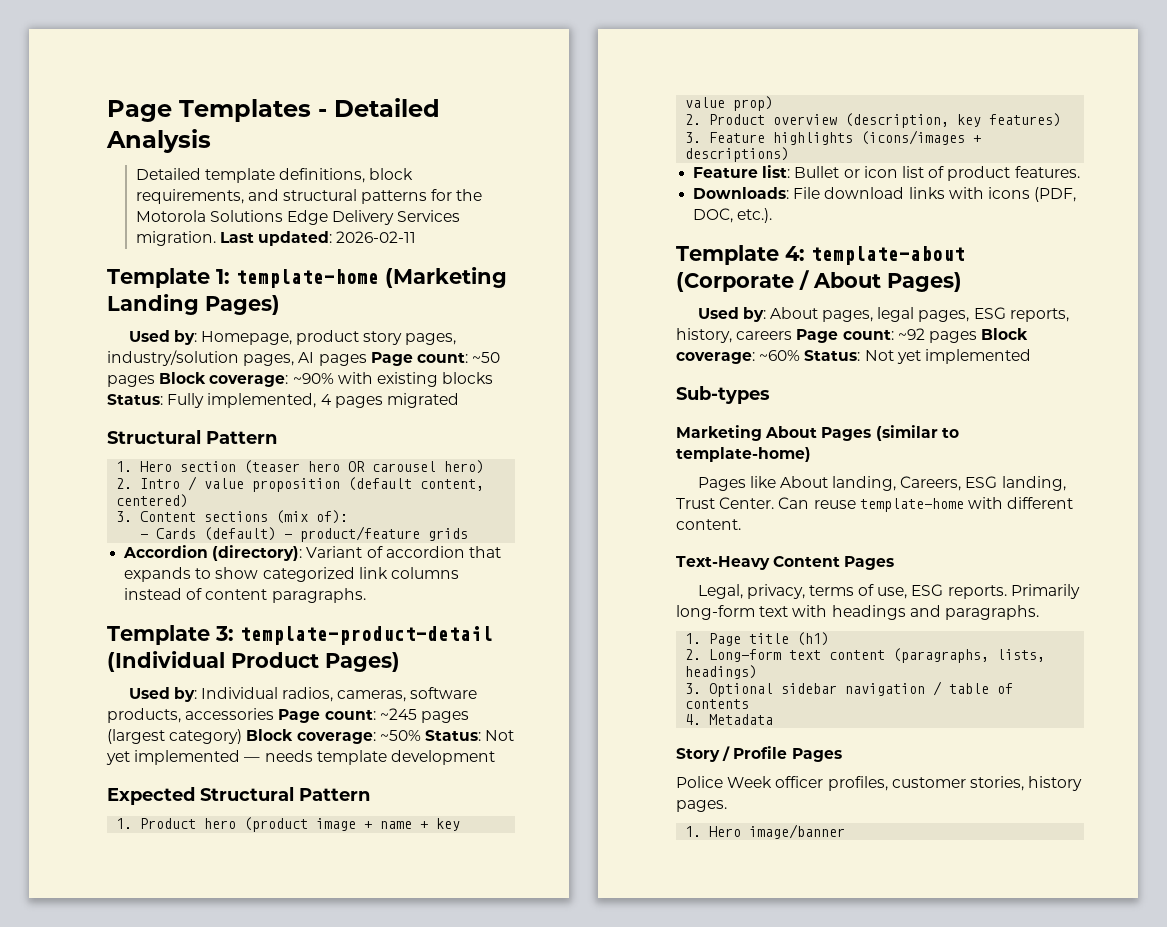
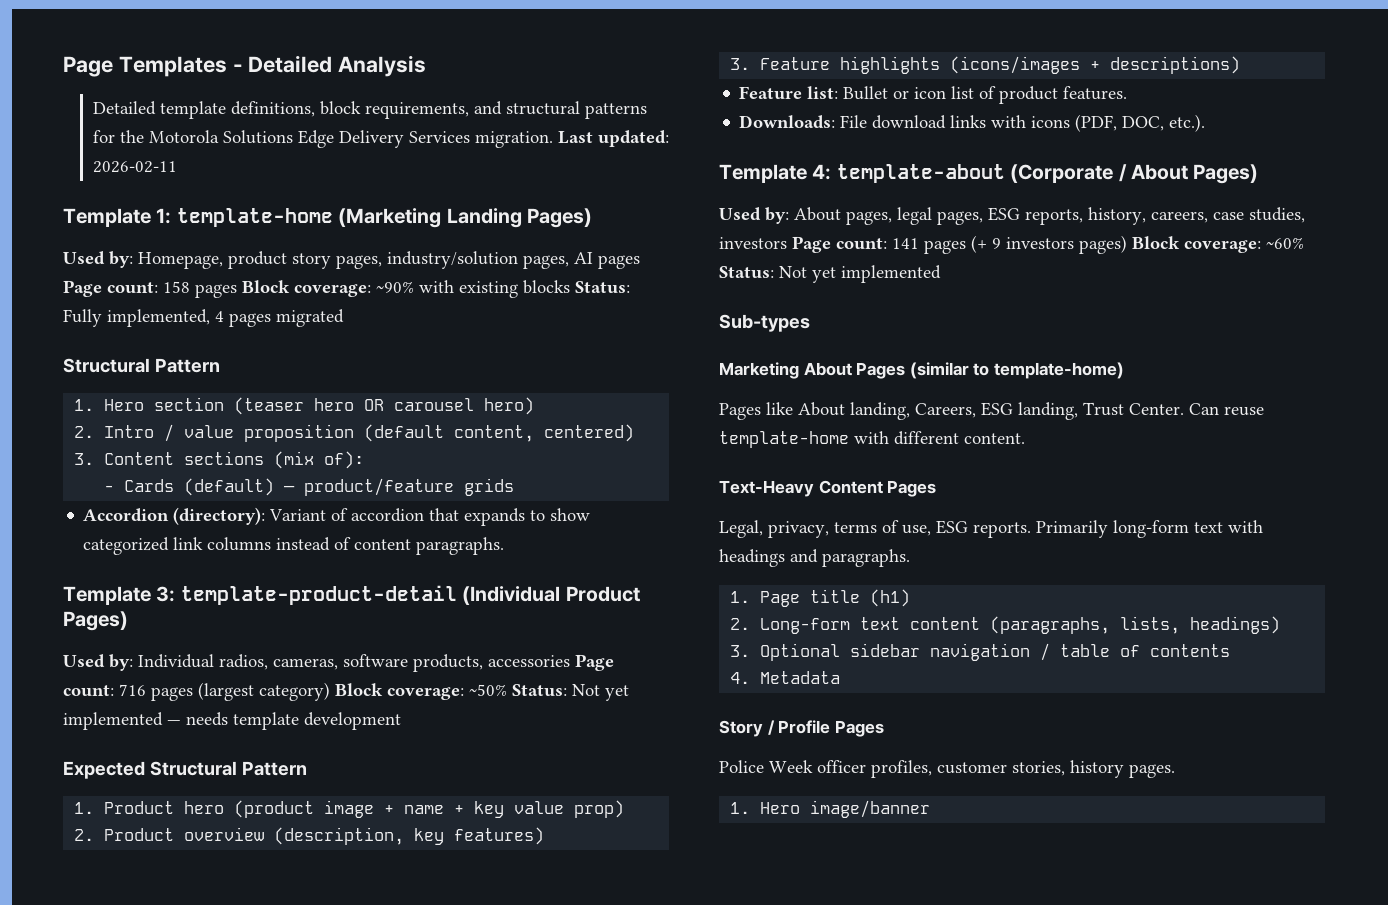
[472,352,501,363] ~50 -> [163,281,190,293] 158
[379,708,417,720] ~245 -> [119,684,146,696] 716
[736,328,977,343] careers Page count: ~92 pages -> [1151,207,1305,223] [719,235,1127,254] careers, case studies, investors Page count: 141 pages (+ 9 investors pages)

